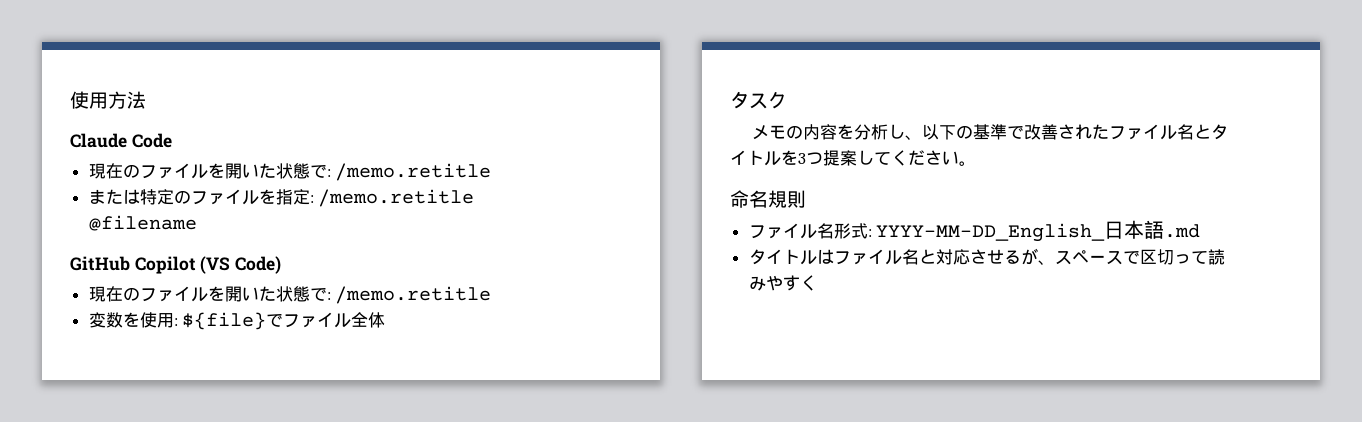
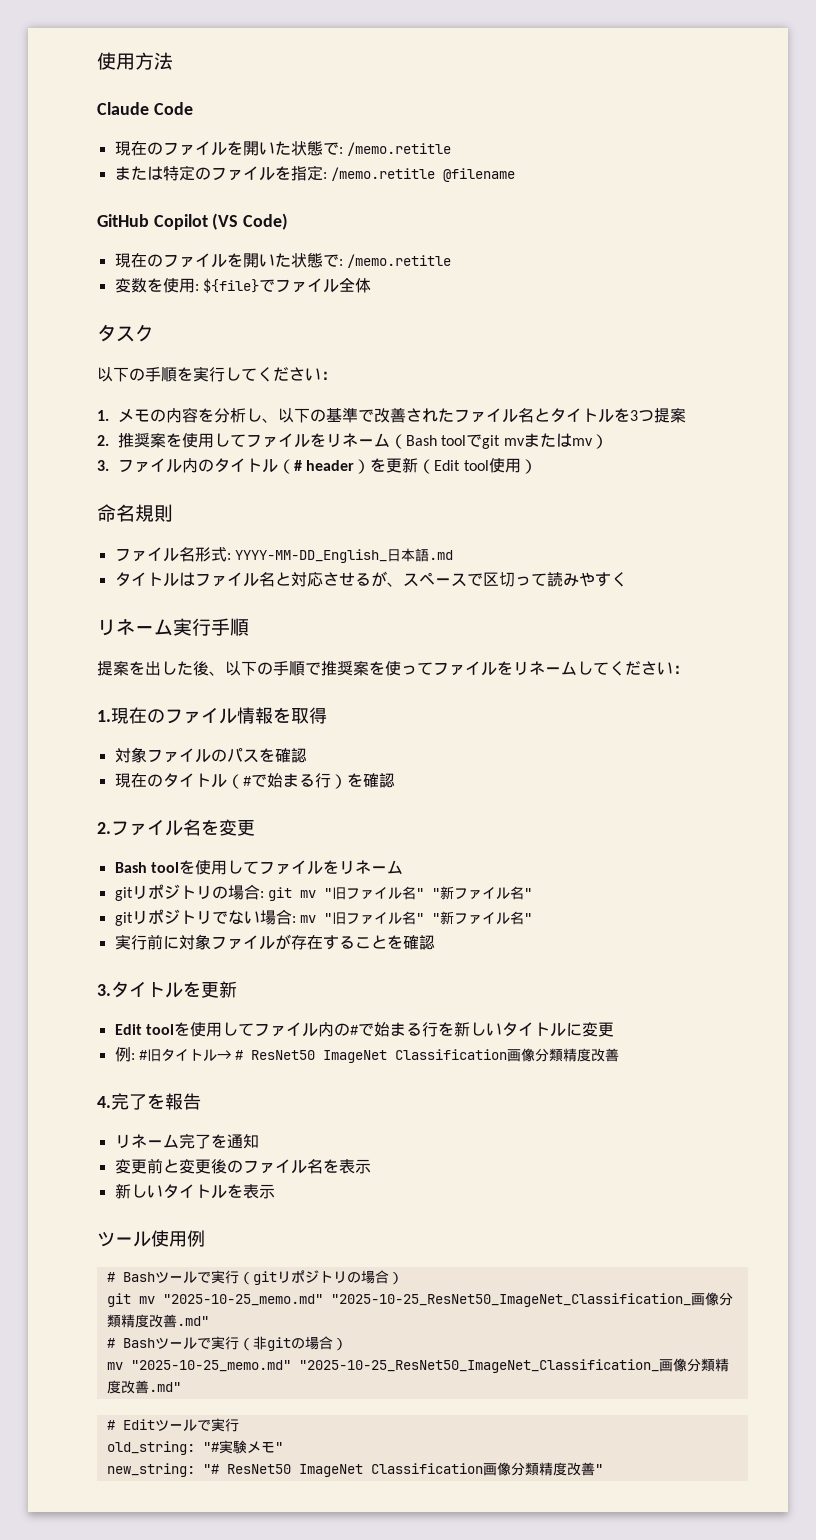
(787, 100) none -> [97,366,337,382] [97,410,109,421] 以下の手順を実行してください： // 1.
[857,150,976,166] してください。 -> [97,433,608,449] [97,457,537,474] // 2.推奨案を使用してファイルをリネーム（Bash toolでgit mvまたはmv） // 3.ファイル内のタイトル（# header）を更新（Edit tool使用）
(817, 283) none -> [97,618,249,636] [97,661,689,676] [97,707,327,724] [114,747,307,763] [114,773,395,789] [97,819,255,836] [114,860,403,875] [114,884,532,901] [114,909,532,926] [114,934,435,950] [97,981,237,998] [114,1021,614,1037] [114,1047,620,1063] [97,1093,201,1110] [114,1133,259,1149] [114,1158,371,1174] [114,1183,275,1199] [97,1230,205,1247] [106,1270,403,1285] [106,1292,733,1307] [106,1314,209,1328] [106,1336,347,1351] [106,1358,729,1373] [106,1380,181,1394] [106,1418,239,1432] [106,1440,283,1455] [106,1462,603,1477] // リネーム実行手順 // 提案を出した後、以下の手順で推奨案を使ってファイルをリネームしてください： // 1.現在のファイル情報を取得 // 対象ファイルのパスを確認 // 現在のタイトル（#で始まる行）を確認 // 2.ファイル名を変更 // Bash toolを使用してファイルをリネーム // gitリポジトリの場合: git mv "旧ファイル名" "新ファイル名" // gitリポジトリでない場合: mv "旧ファイル名" "新ファイル名" // 実行前に対象ファイルが存在することを確認 // 3.タイトルを更新 // Edit toolを使用してファイル内の#で始まる行を新しいタイトルに変更 // 例: #旧タイトル→ # ResNet50 ImageNet Classification画像分類精度改善 // 4.完了を報告 // リネーム完了を通知 // 変更前と変更後のファイル名を表示 // 新しいタイトルを表示 // ツール使用例 // # Bashツールで実行（gitリポジトリの場合） // git mv "2025-10-25_memo.md" "2025-10-25_ResNet50_ImageNet_Classification_画像分類精度改善.md" // # Bashツールで実行（非gitの場合） // mv "2025-10-25_memo.md" "2025-10-25_ResNet50_ImageNet_Classification_画像分類精度改善.md" // # Editツールで実行 // old_string: "#実験メモ" // new_string: "# ResNet50 ImageNet Classification画像分類精度改善"

